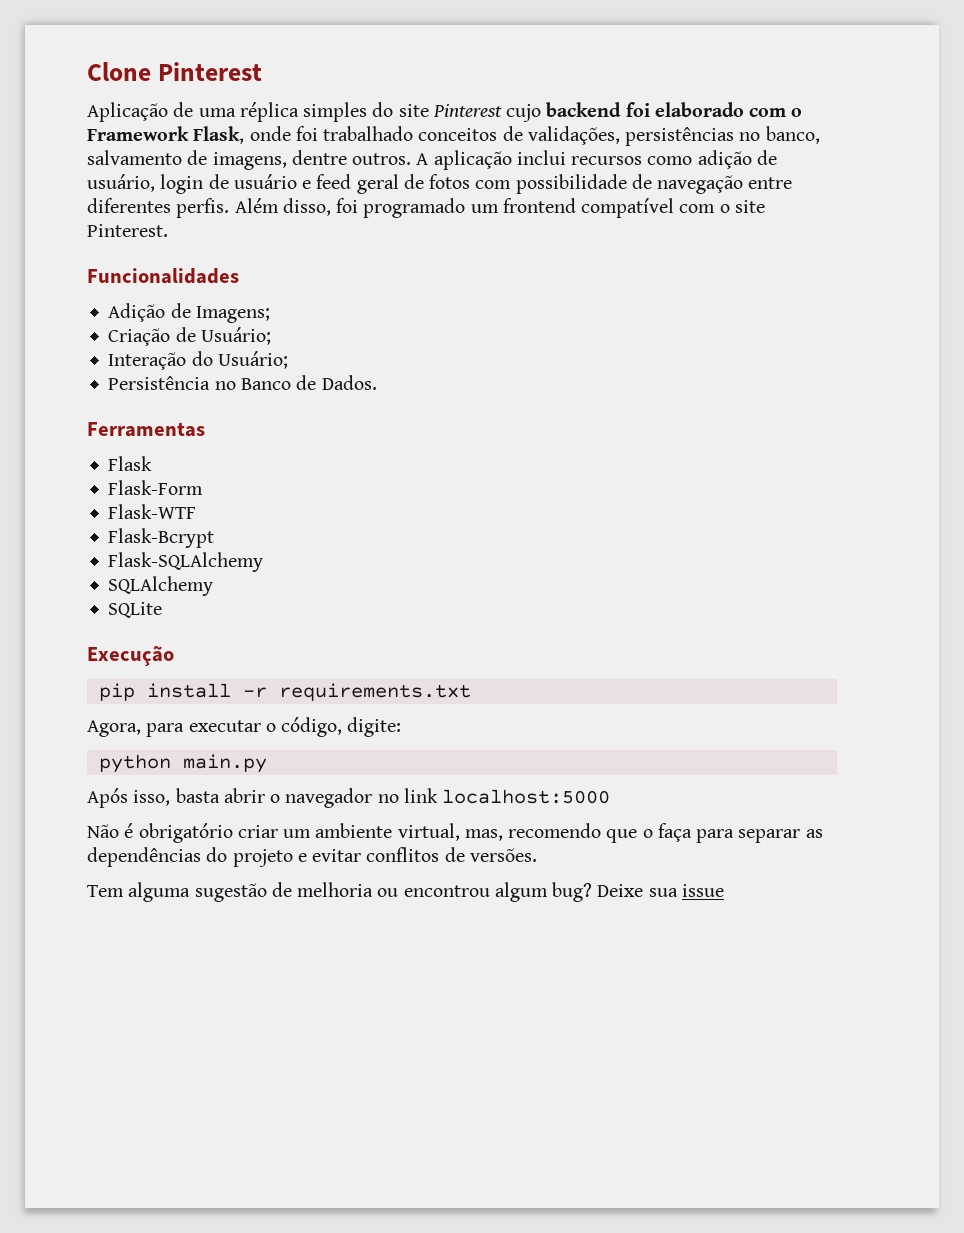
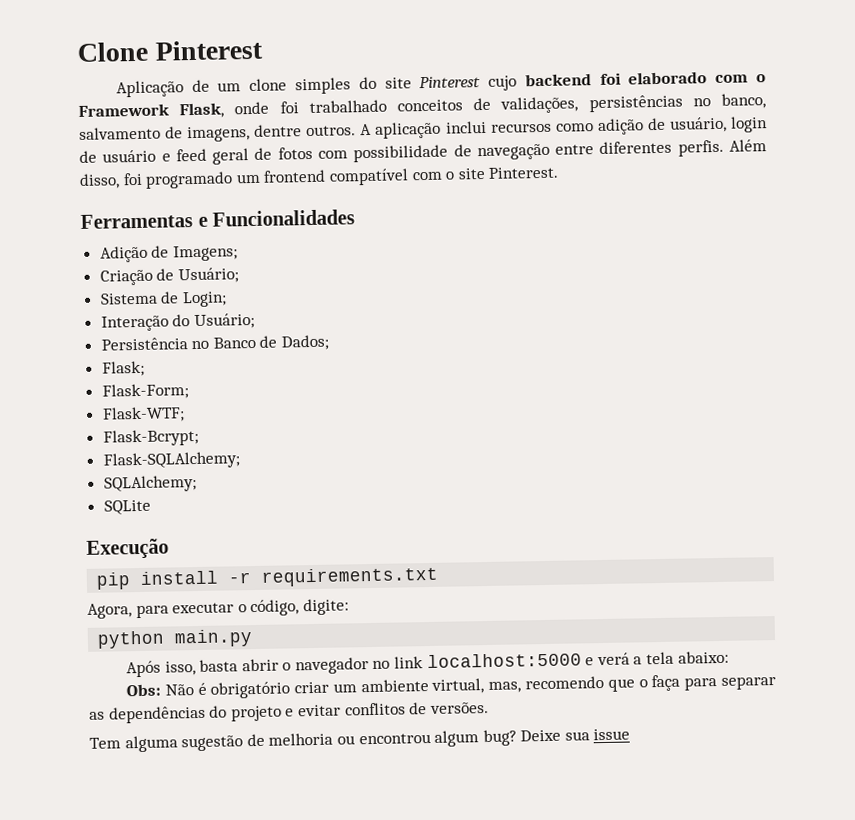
[198,102,299,122] uma réplica -> [217,78,288,92] um clone
(168, 230) none -> [80,213,208,229] Ferramentas e
(271, 336) none -> [99,291,227,308] // Sistema de Login;
[321,375,377,390] [87,422,205,437] [108,456,153,471] [108,480,204,495] [108,504,197,519] [108,528,215,548] [108,552,264,572] [108,576,214,596] Dados. // Ferramentas // Flask // Flask-Form // Flask-WTF // Flask-Bcrypt // Flask-SQLAlchemy // SQLAlchemy -> [281,334,330,351] [101,360,145,377] [101,383,189,400] [101,406,185,423] [102,428,199,447] [102,451,240,470] [103,475,197,493] Dados; // Flask; // Flask-Form; // Flask-WTF; // Flask-Bcrypt; // Flask-SQLAlchemy; // SQLAlchemy;
(611, 796) // -> [585,650,729,666] [125,683,161,697] e verá a tela abaixo: // Obs:

